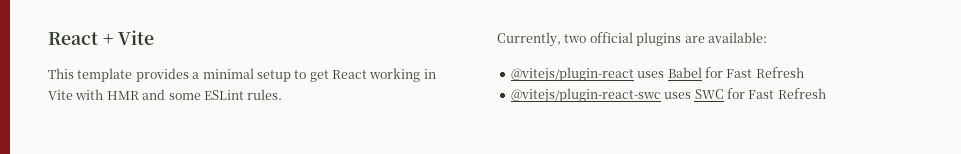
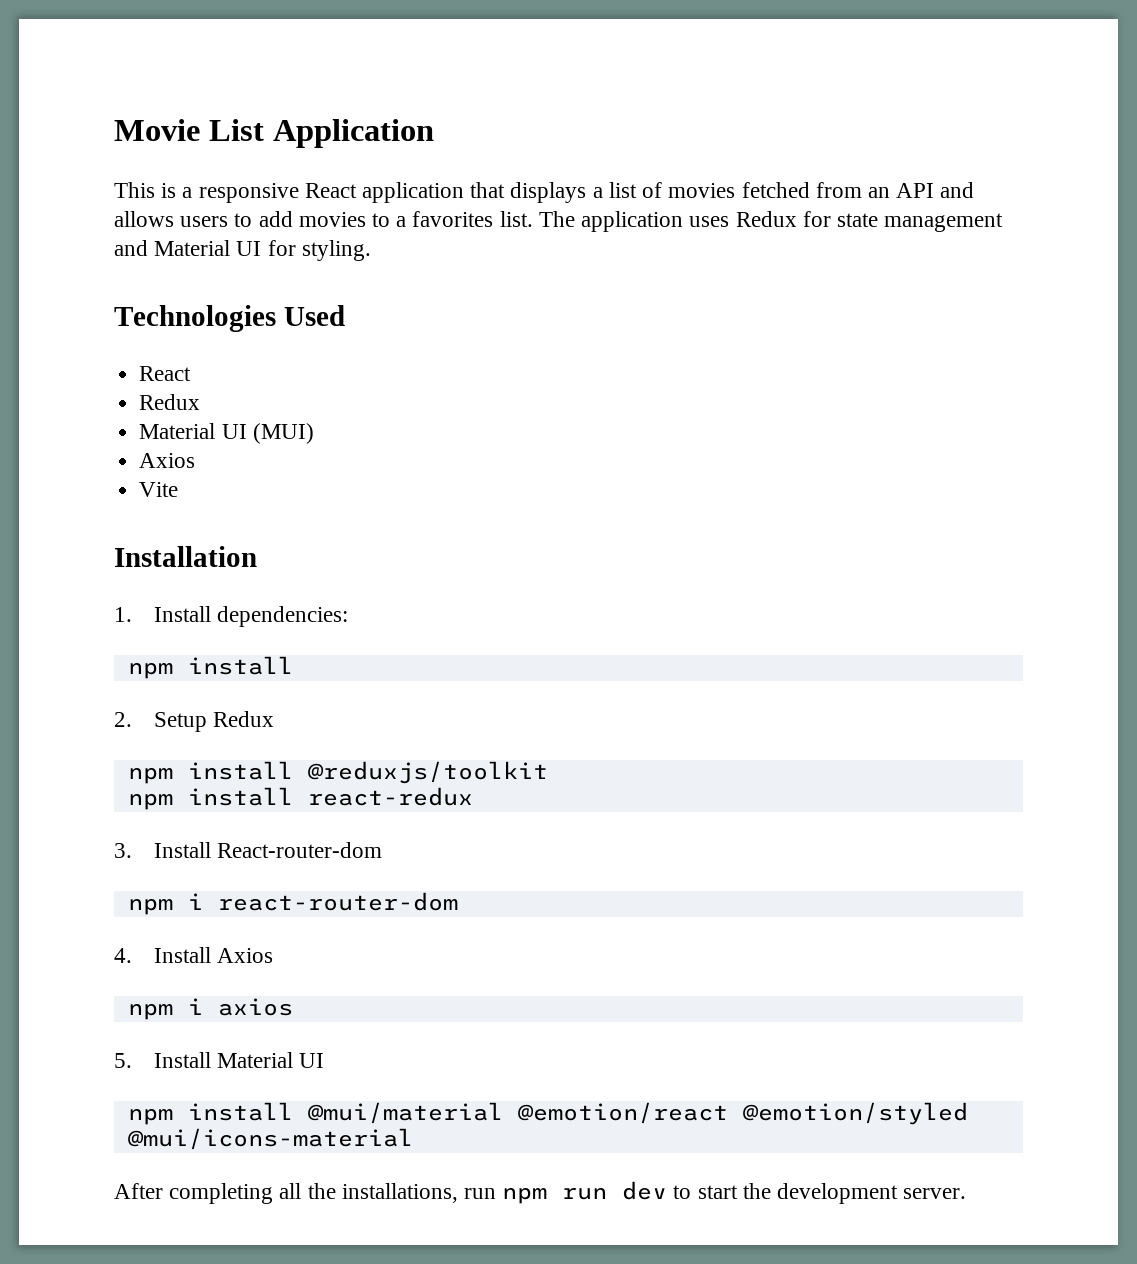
[48,30,155,45] [48,68,436,82] [48,89,283,100] [497,32,767,47] [510,67,804,82] [510,88,826,103] React + Vite // This template provides a minimal setup to get React working in Vite with HMR and some ESLint rules. // Currently, two official plugins are available: // @vitejs/plugin-react uses Babel for Fast Refresh // @vitejs/plugin-react-swc uses SWC for Fast Refresh -> [114,119,434,148] [114,182,975,203] [114,211,1004,232] [114,240,371,261] [114,305,345,332] [139,366,192,381] [139,394,201,410] [139,423,314,444] [139,453,196,468] [139,482,179,497] [114,546,257,567] [114,606,348,627] [127,656,293,679] [114,711,274,732] [127,761,548,784] [127,787,473,810] [114,842,382,858] [127,892,458,915] [114,947,273,963] [127,998,293,1020] [114,1052,325,1068] [127,1102,968,1125] [127,1128,413,1150] [114,1181,967,1204] Movie List Application // This is a responsive React application that displays a list of movies fetched from an API and allows users to add movies to a favorites list. The application uses Redux for state management and Material UI for styling. // Technologies Used // React // Redux // Material UI (MUI) // Axios // Vite // Installation // 1. Install dependencies: // npm install // 2. Setup Redux // npm install @reduxjs/toolkit // npm install react-redux // 3. Install React-router-dom // npm i react-router-dom // 4. Install Axios // npm i axios // 5. Install Material UI // npm install @mui/material @emotion/react @emotion/styled @mui/icons-material // After completing all the installations, run npm run dev to start the development server.

